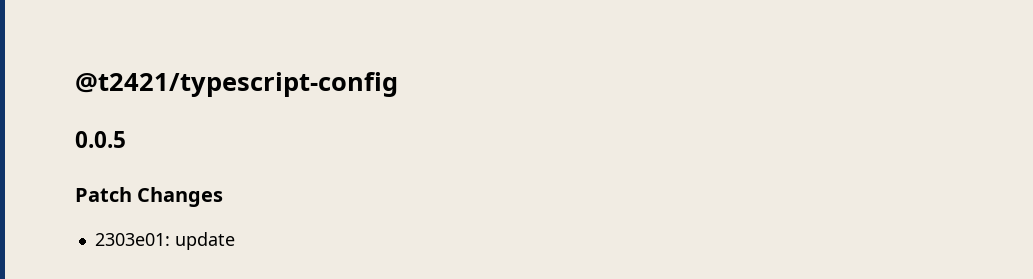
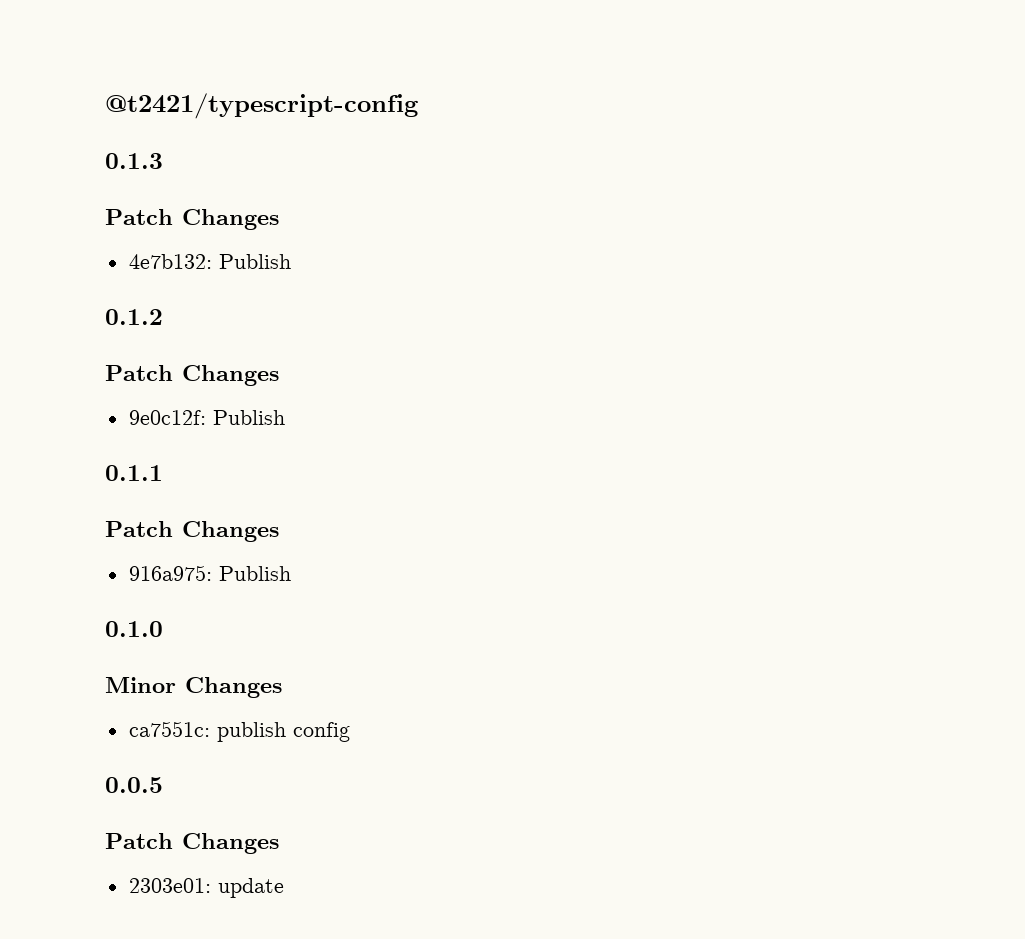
(398, 84) none -> [105,153,163,169] [105,209,279,230] [128,254,291,269] [105,309,163,325] [105,365,279,386] [128,410,285,425] [105,465,163,481] [105,521,279,542] [128,565,291,581] [105,621,163,637] [105,677,282,698] [128,721,350,742] // 0.1.3 // Patch Changes // 4e7b132: Publish // 0.1.2 // Patch Changes // 9e0c12f: Publish // 0.1.1 // Patch Changes // 916a975: Publish // 0.1.0 // Minor Changes // ca7551c: publish config

